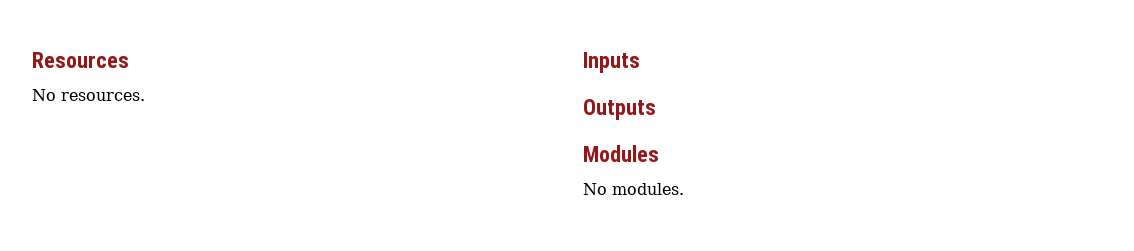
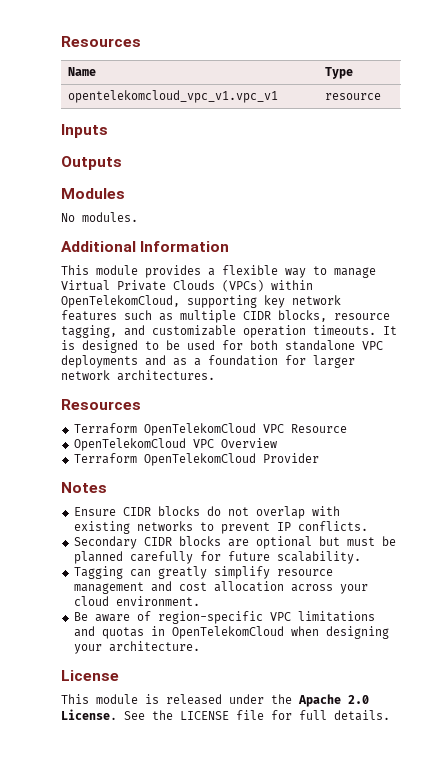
[32,52,129,68] [32,89,145,101] Resources // No resources. -> [61,36,141,47] [68,67,97,76] [325,67,354,79] [68,90,279,103] [325,93,382,100] Resources // Name | Type // opentelekomcloud_vpc_v1.vpc_v1 | resource
(684, 189) none -> [61,241,230,252] [61,265,376,278] [61,280,313,292] [61,295,341,308] [61,310,390,323] [61,325,397,338] [61,340,383,353] [61,355,355,368] [61,370,215,381] [61,399,141,410] [73,423,347,436] [73,438,277,451] [73,453,319,466] [61,482,107,493] [73,506,340,519] [73,521,368,534] [73,536,396,549] [73,551,361,564] [73,566,333,579] [73,581,368,594] [73,596,200,606] [73,611,375,624] [73,626,389,639] [73,641,200,654] [61,670,119,681] [61,694,369,707] [61,709,390,721] // Additional Information // This module provides a flexible way to manage Virtual Private Clouds (VPCs) within OpenTelekomCloud, supporting key network features such as multiple CIDR blocks, resource tagging, and customizable operation timeouts. It is designed to be used for both standalone VPC deployments and as a foundation for larger network architectures. // Resources // Terraform OpenTelekomCloud VPC Resource // OpenTelekomCloud VPC Overview // Terraform OpenTelekomCloud Provider // Notes // Ensure CIDR blocks do not overlap with existing networks to prevent IP conflicts. // Secondary CIDR blocks are optional but must be planned carefully for future scalability. // Tagging can greatly simplify resource management and cost allocation across your cloud environment. // Be aware of region-specific VPC limitations and quotas in OpenTelekomCloud when designing your architecture. // License // This module is released under the Apache 2.0 License. See the LICENSE file for full details.

